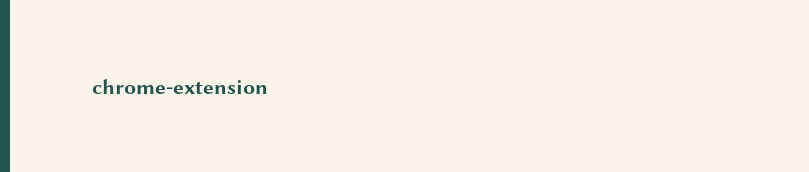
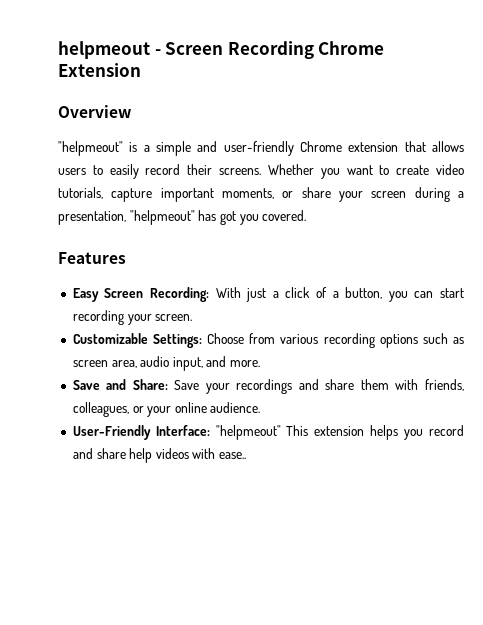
[92,79,268,94] chrome-extension -> [58,41,385,59] [58,63,141,77] [58,105,131,118] [58,141,464,156] [58,164,464,179] [58,187,464,202] [58,210,307,225] [58,252,126,264] [72,287,464,302] [72,310,193,325] [72,333,464,348] [72,356,261,371] [72,379,464,394] [72,402,261,417] [72,425,464,440] [72,448,247,463] helpmeout - Screen Recording Chrome Extension // Overview // "helpmeout" is a simple and user-friendly Chrome extension that allows users to easily record their screens. Whether you want to create video tutorials, capture important moments, or share your screen during a presentation, "helpmeout" has got you covered. // Features // Easy Screen Recording: With just a click of a button, you can start recording your screen. // Customizable Settings: Choose from various recording options such as screen area, audio input, and more. // Save and Share: Save your recordings and share them with friends, colleagues, or your online audience. // User-Friendly Interface: "helpmeout" This extension helps you record and share help videos with ease..

